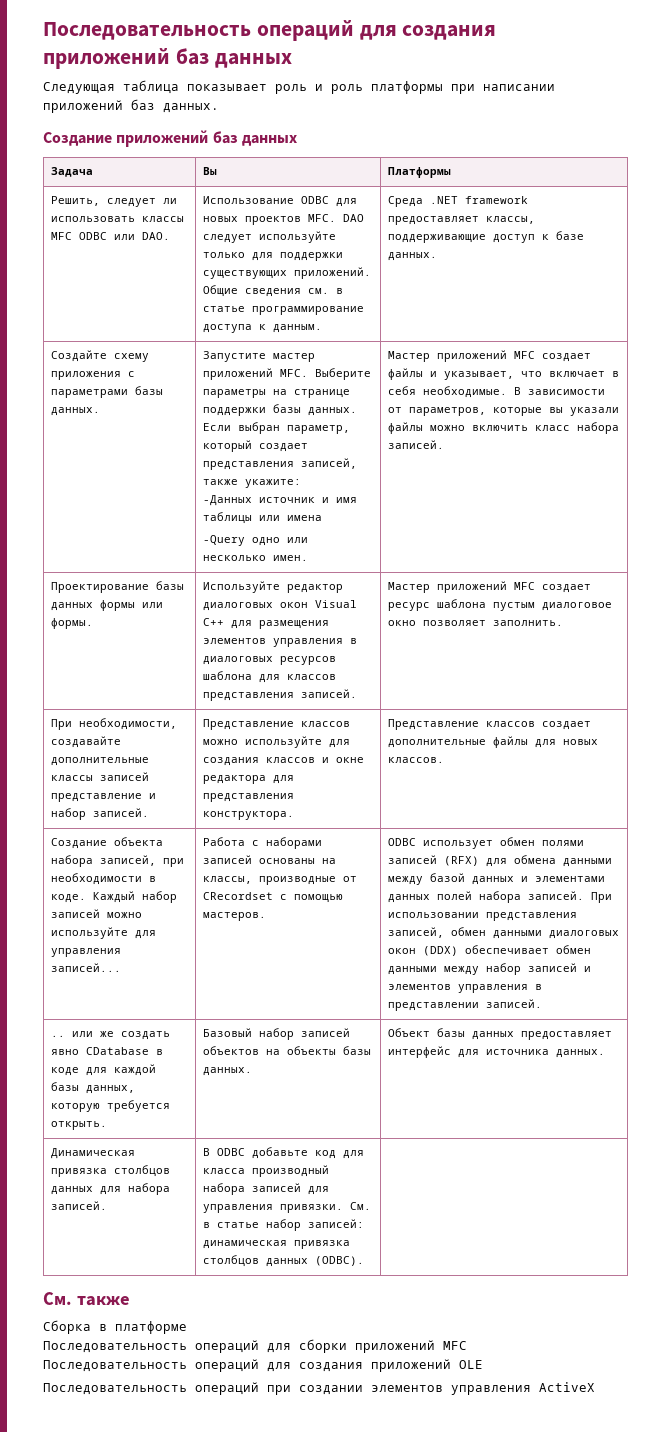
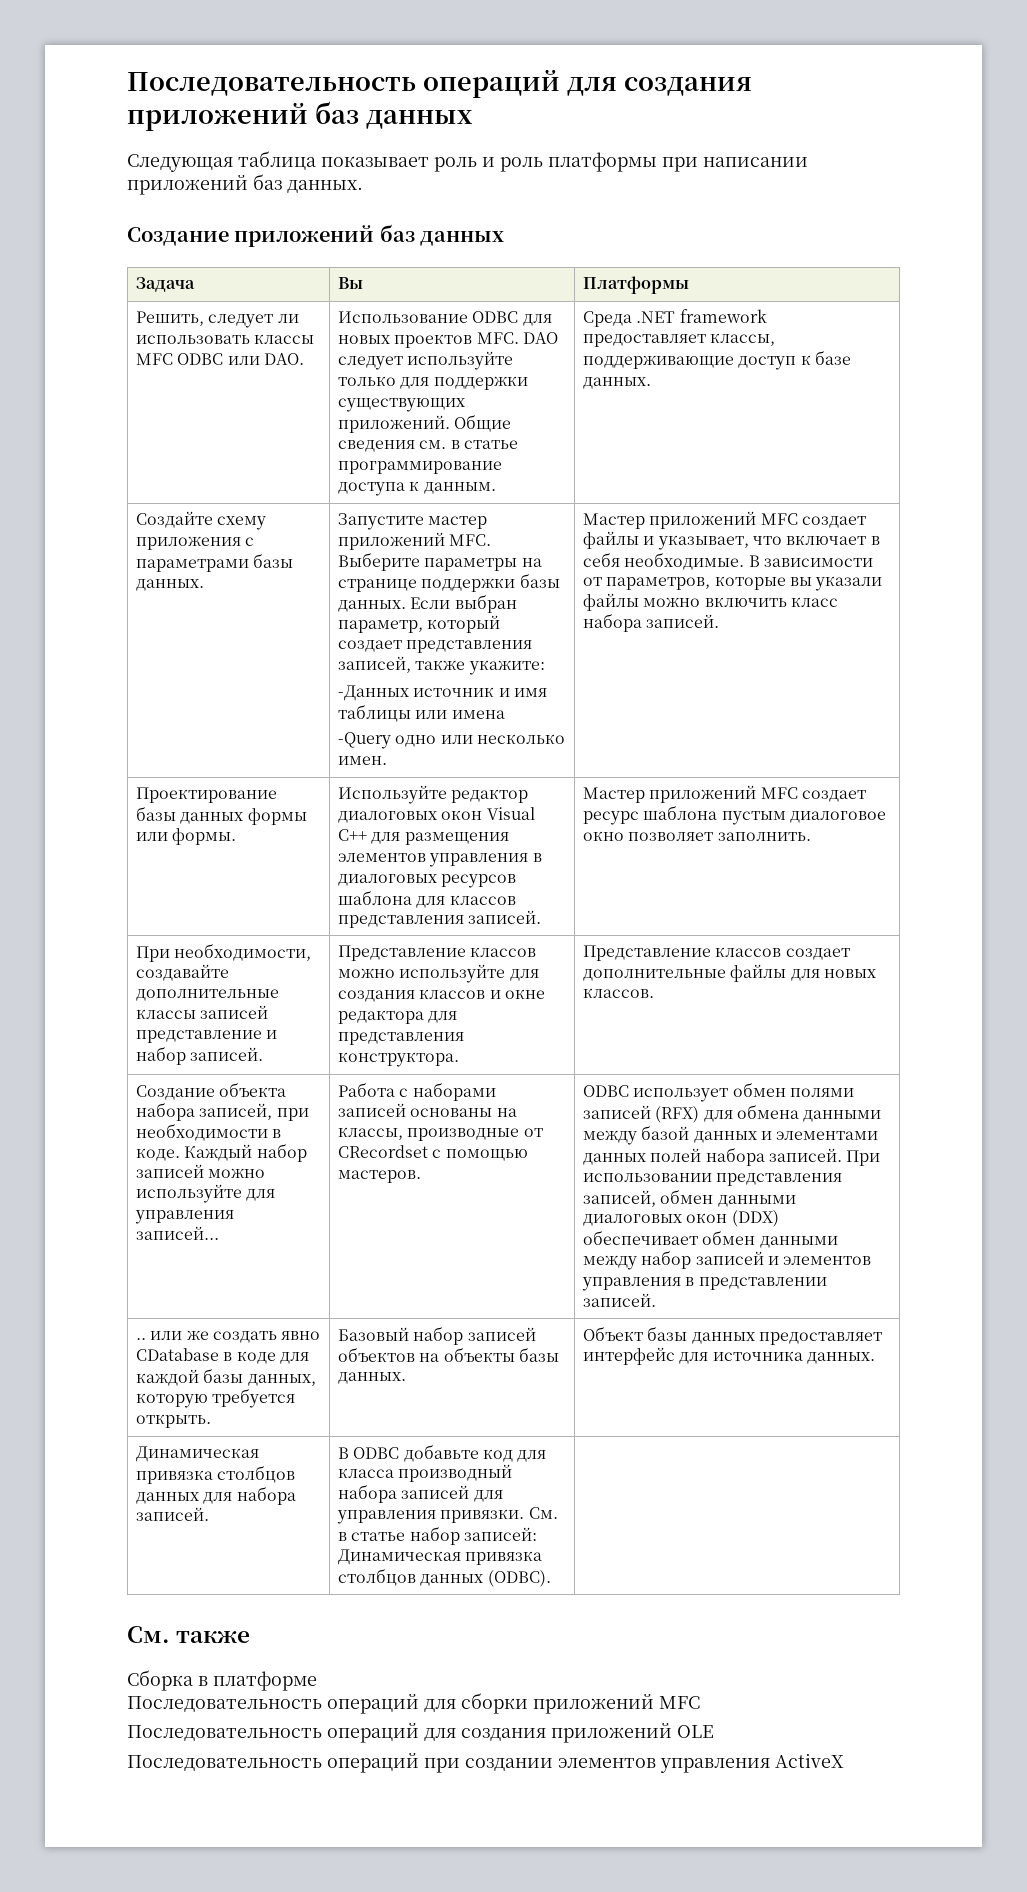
[202,1240,287,1249] динамическая -> [337,1549,461,1565] Динамическая

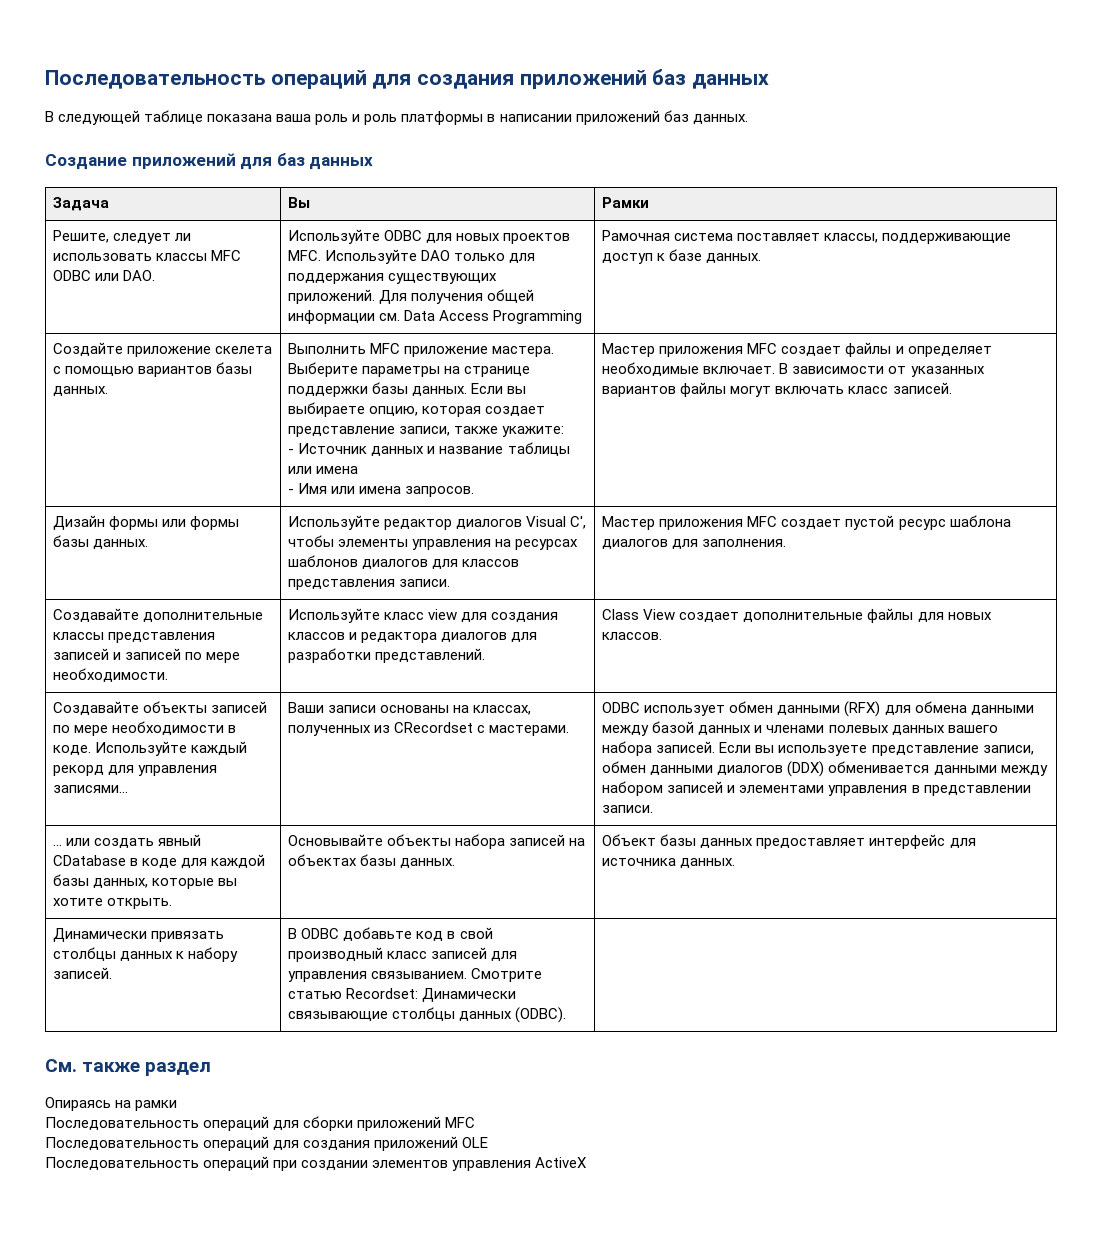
[127,151,429,172] Следующая таблица показывает -> [45,110,312,125] В следующей таблице показана ваша
[662,157,698,172] при -> [487,114,496,122] в
(375, 236) none -> [240,157,273,170] для
[582,276,689,294] [135,311,204,326] Платформы // Решить, -> [602,197,650,208] [53,230,110,243] Рамки // Решите,
[337,311,468,323] Использование -> [288,229,381,244] Используйте
[522,332,558,344] [337,351,514,370] DAO следует используйте -> [325,249,451,264] Используйте DAO
[433,376,528,390] поддержки -> [288,273,385,284] поддержания
[454,414,512,432] [337,440,518,452] [337,461,502,474] [337,481,496,496] [582,309,767,327] [582,334,706,347] Общие сведения см. в статье программирование доступа к данным. | Среда .NET framework предоставляет -> [379,289,535,304] [288,310,583,324] [602,230,821,241] Для получения общей информации см. Data Access Programming | Рамочная система поставляет
[217,516,267,530] [135,536,255,550] [135,553,294,572] [135,579,204,591] [337,513,488,530] [337,532,492,550] схему приложения с параметрами базы данных. | Запустите мастер приложений MFC. -> [127,346,273,357] [53,362,253,377] [53,386,109,396] [288,343,555,357] приложение скелета с помощью вариантов базы данных. | Выполнить MFC приложение мастера.
[454,594,517,613] [337,615,501,633] [337,640,533,653] [337,656,545,675] [337,685,547,701] [337,704,505,722] [337,732,565,749] [337,756,387,765] [582,511,757,529] выбран параметр, который создает представления записей, также укажите: // -Данных источник и имя таблицы или имена // -Query одно или несколько имен. | Мастер приложений -> [507,386,527,394] [288,402,546,417] [288,426,565,437] [288,442,570,456] [288,466,359,474] [288,483,475,497] [602,343,744,357] вы выбираете опцию, которая создает представление записи, также укажите: // - Источник данных и название таблицы или имена // - Имя или имена запросов. | Мастер приложения
[657,535,880,550] [582,552,873,570] [582,576,883,591] [582,593,838,611] [582,613,720,632] [135,787,277,803] [135,806,307,825] [135,828,237,845] [337,785,529,804] [337,807,535,823] [337,829,509,845] [337,853,542,867] [337,874,517,888] [337,890,412,905] указывает, что включает в себя необходимые. В зависимости от параметров, которые вы указали файлы можно включить класс набора записей. // Проектирование базы данных формы или формы. | Используйте редактор диалоговых окон Visual C++ для размещения элементов управления в диалоговых ресурсов шаблона -> [907,346,992,357] [602,362,985,377] [602,382,952,397] [53,515,240,530] [53,535,149,549] [288,515,587,530] [288,535,579,550] [288,555,429,569] определяет необходимые включает. В зависимости от указанных вариантов файлы могут включать класс записей. // Дизайн формы или формы базы данных. | Используйте редактор диалогов Visual C', чтобы элементы управления на ресурсах шаблонов диалогов
[468,910,542,924] [582,785,866,803] записей. | Мастер приложений MFC создает -> [399,579,451,587] [602,515,895,530] записи. | Мастер приложения MFC создает пустой
[721,811,886,825] [582,831,811,841] [135,943,312,962] [135,964,229,981] [135,989,279,1001] [135,1005,269,1019] [135,1030,278,1043] [135,1046,264,1065] [337,945,537,961] [337,964,539,983] [337,989,545,1002] [337,1010,458,1024] [337,1032,464,1045] [337,1052,459,1067] [582,945,782,961] пустым диалоговое окно позволяет заполнить. // При необходимости, создавайте дополнительные классы записей представление и набор записей. | Представление классов можно используйте для создания классов и окне редактора для представления конструктора. | Представление классов -> [602,539,787,549] [53,608,264,622] [53,632,216,643] [53,648,241,663] [53,668,169,682] [288,608,559,623] [288,632,538,643] [288,648,486,663] [602,609,676,620] диалогов для заполнения. // Создавайте дополнительные классы представления записей и записей по мере необходимости. | Используйте класс view для создания классов и редактора диалогов для разработки представлений. | Class View
[135,1082,287,1100] [135,1102,309,1121] [135,1123,282,1141] [135,1143,307,1162] [135,1164,266,1178] [135,1184,276,1203] [134,1210,234,1224] [135,1226,219,1240] [337,1082,496,1101] [337,1103,517,1117] [337,1127,543,1141] [337,1145,528,1161] [337,1170,421,1183] Создание объекта набора записей, при необходимости в коде. Каждый набор записей можно используйте для управления записей... | Работа с наборами записей основаны на классы, производные от CRecordset с помощью мастеров. -> [53,701,268,715] [53,721,237,736] [53,741,248,756] [53,765,218,776] [53,785,129,793] [288,702,532,715] [288,722,570,736] Создавайте объекты записей по мере необходимости в коде. Используйте каждый рекорд для управления записями... | Ваши записи основаны на классах, полученных из CRecordset с мастерами.
[789,1088,854,1097] [582,1105,651,1119] полями записей -> [777,705,841,715] данными
[776,1131,879,1140] [582,1147,881,1166] [582,1173,843,1186] [582,1189,796,1207] [582,1210,779,1227] [582,1230,838,1248] [582,1250,872,1270] элементами данных полей набора записей. При использовании представления записей, обмен данными диалоговых окон (DDX) обеспечивает обмен данными между набор записей и элементов -> [766,725,998,735] [602,741,1034,756] [602,761,1048,777] [602,781,825,796] членами полевых данных вашего набора записей. Если вы используете представление записи, обмен данными диалогов (DDX) обменивается данными между набором записей и элементами
[582,1293,656,1307] [135,1330,321,1343] записей. // .. или же создать явно -> [602,805,654,813] [53,834,202,848] записи. // ... или создать явный
[135,1388,296,1408] [135,1414,211,1428] [337,1326,536,1345] [337,1347,515,1362] которую требуется открыть. | Базовый набор записей объектов на объекты -> [152,878,238,889] [53,898,173,909] [288,834,586,849] [288,854,358,866] которые вы хотите открыть. | Основывайте объекты набора записей на объектах
[135,1446,259,1462] [135,1465,296,1484] [135,1486,296,1505] Динамическая привязка столбцов данных для набора -> [53,928,225,942] [53,947,239,962] Динамически привязать столбцы данных к набору
[517,1450,547,1462] [337,1464,513,1482] [337,1484,503,1503] [336,1507,558,1524] [337,1526,537,1545] [337,1549,543,1565] [337,1568,416,1586] для класса производный набора записей для управления привязки. См. в статье набор записей: Динамическая привязка столбцов -> [447,927,493,939] [288,947,518,962] [288,968,543,982] [288,988,517,1002] [288,1007,456,1021] в свой производный класс записей для управления связыванием. Смотрите статью Recordset: Динамически связывающие столбцы
[127,1670,317,1691] // Сборка в платформе -> [145,1062,212,1076] [45,1097,178,1111] раздел // Опираясь на рамки

